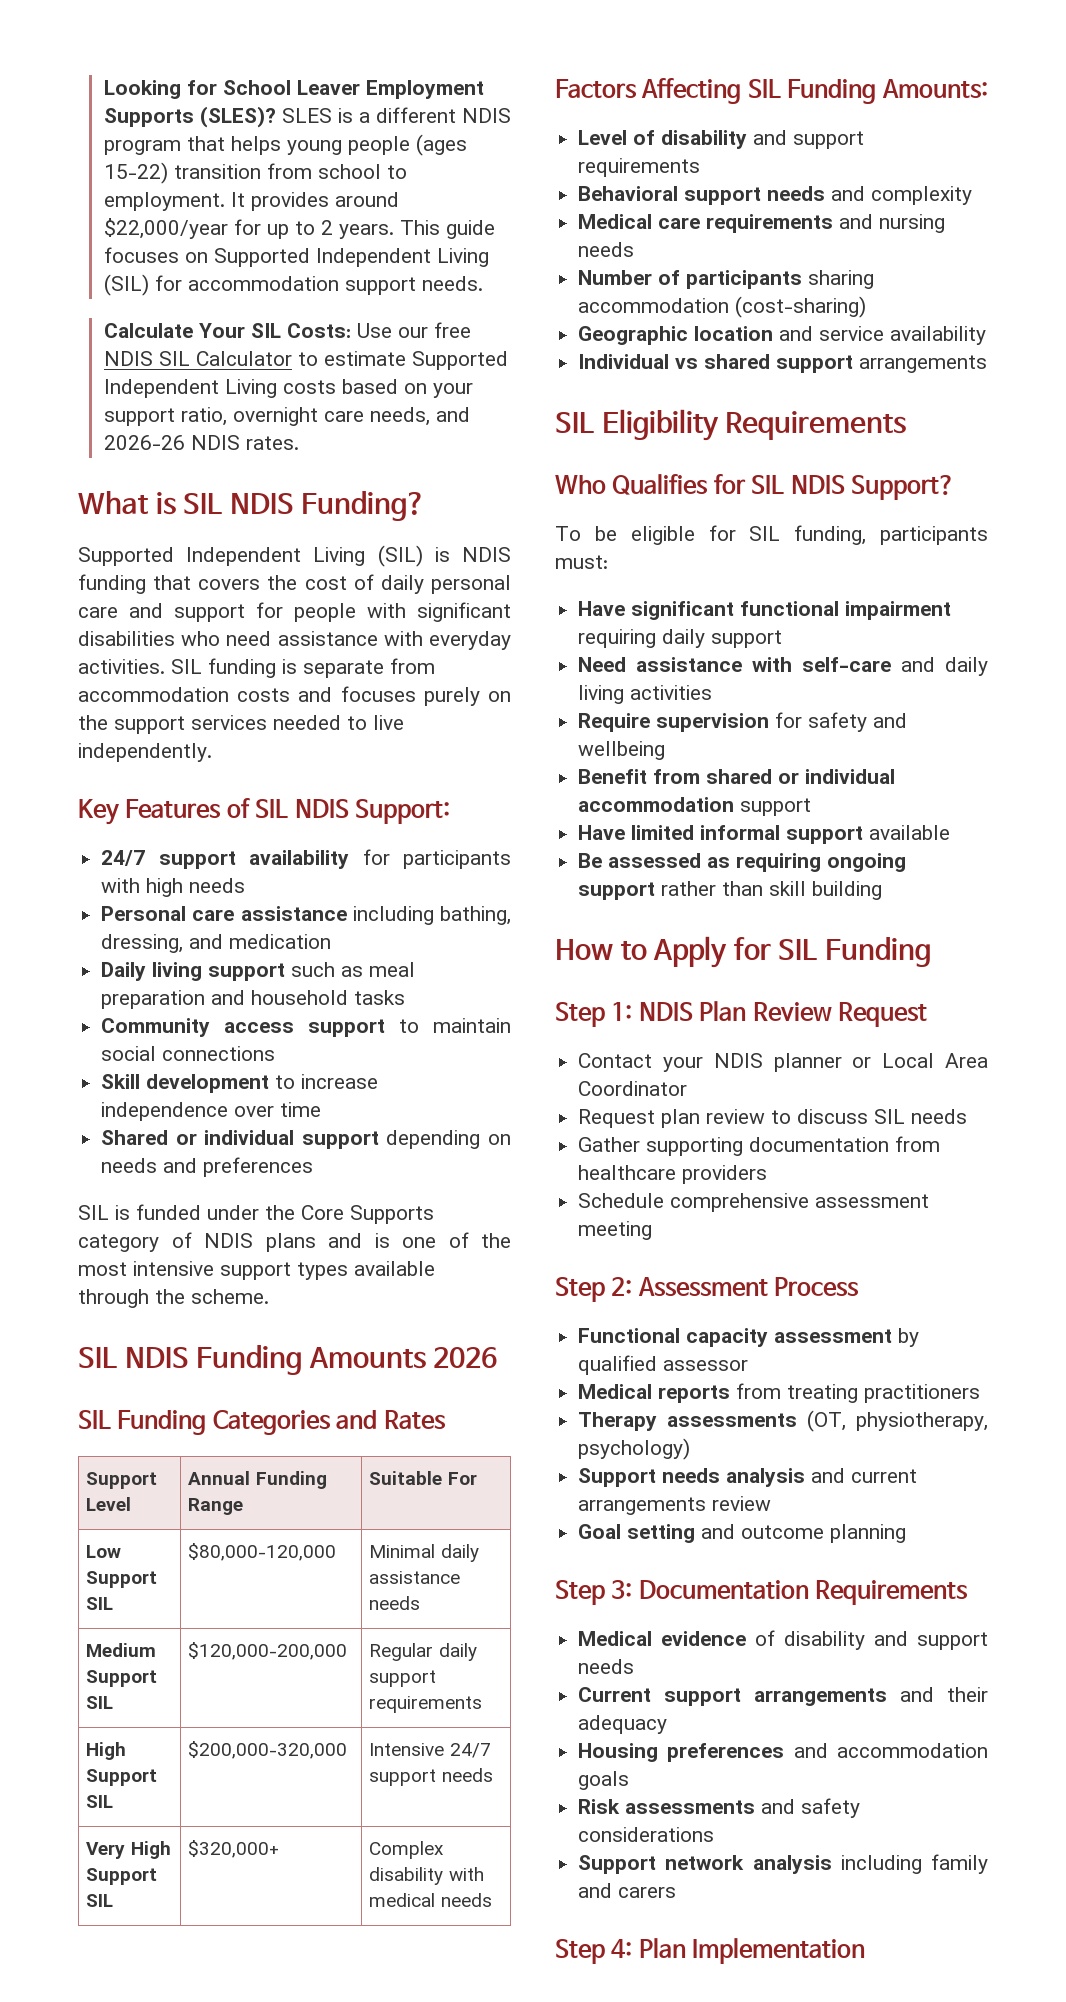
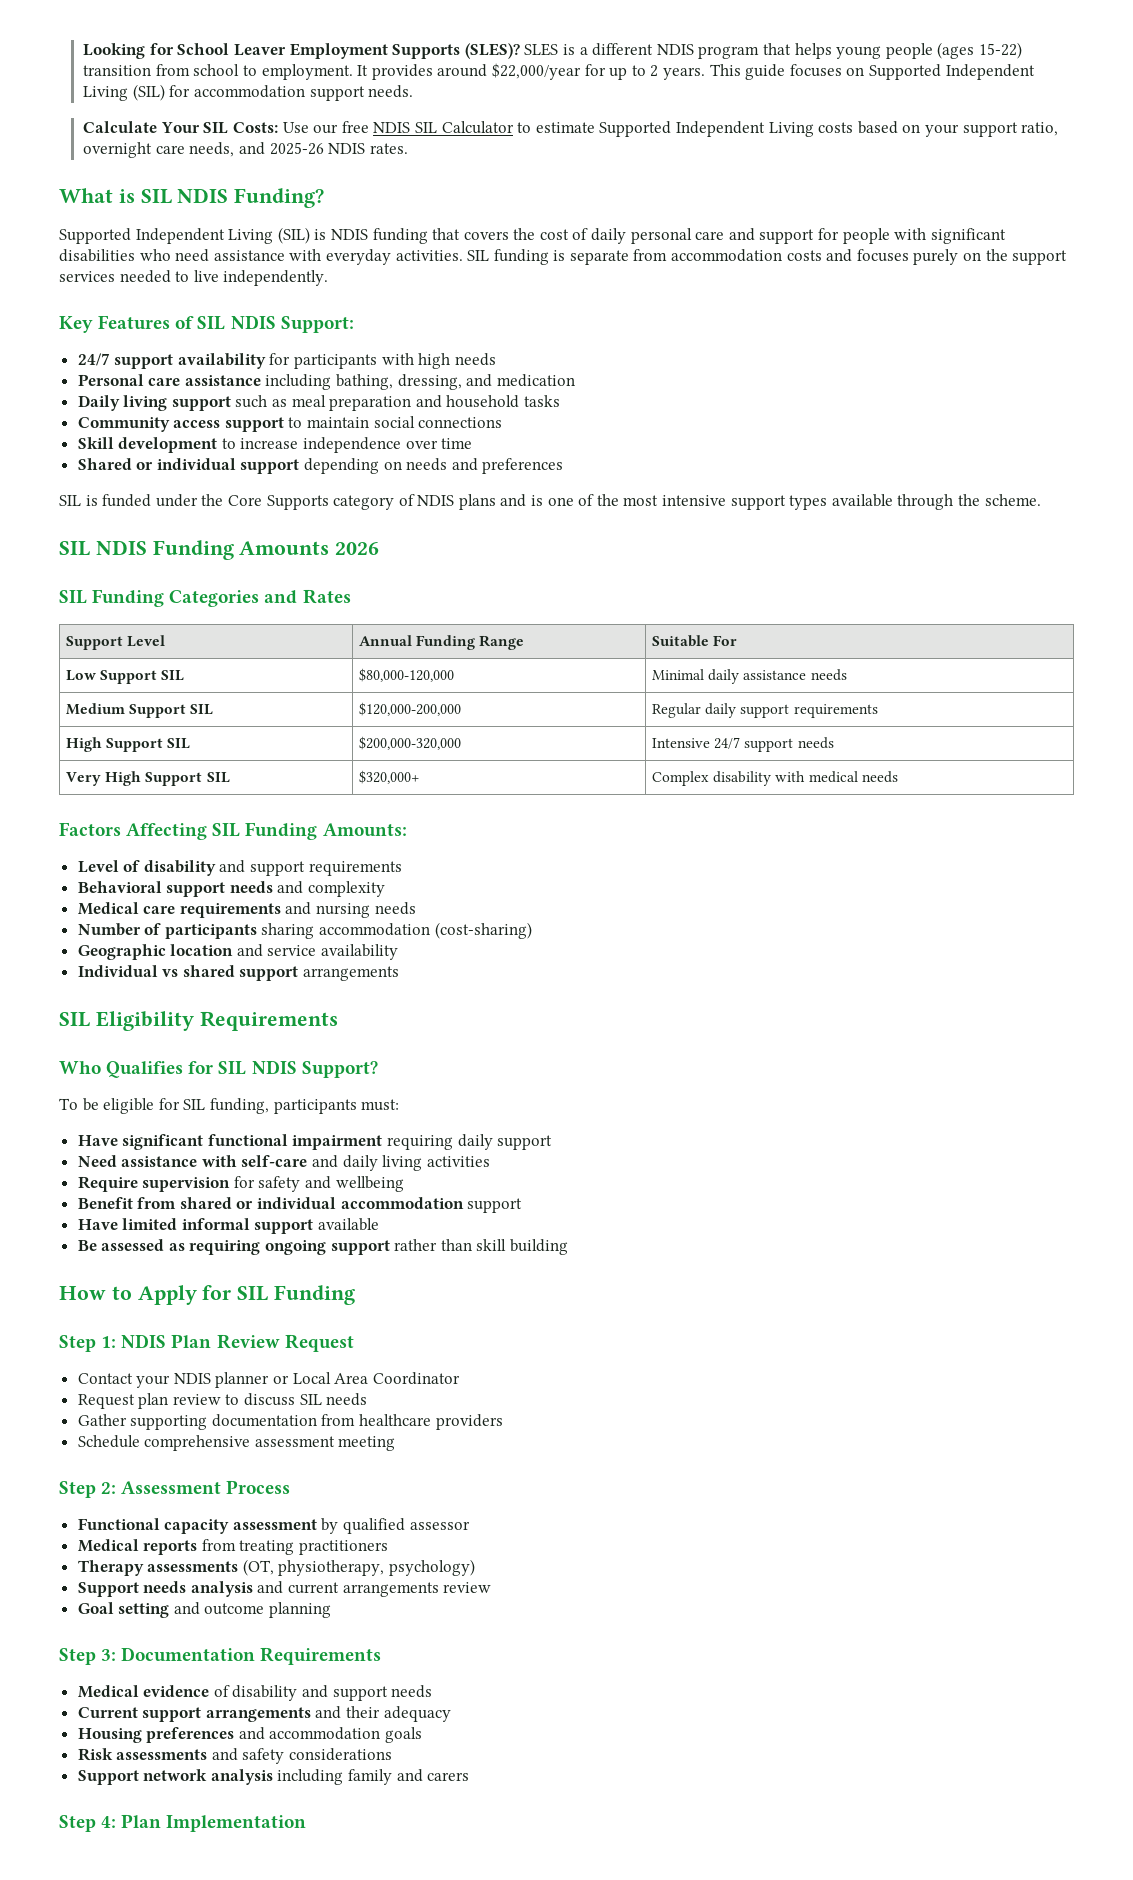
[103,435,185,450] 2026-26 -> [269,142,324,155] 2025-26

